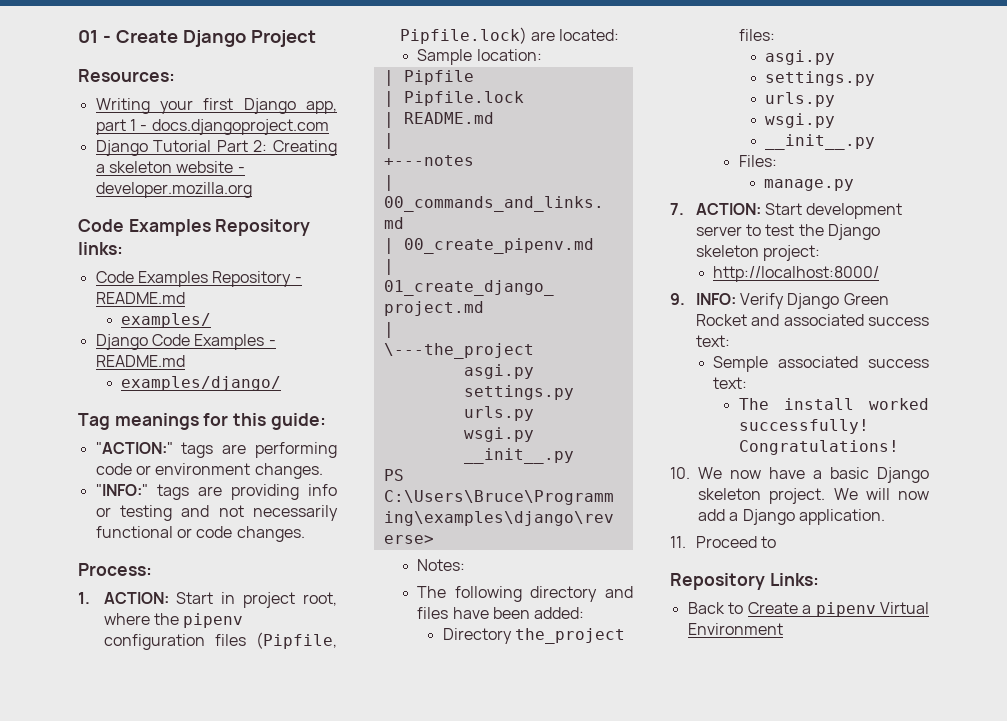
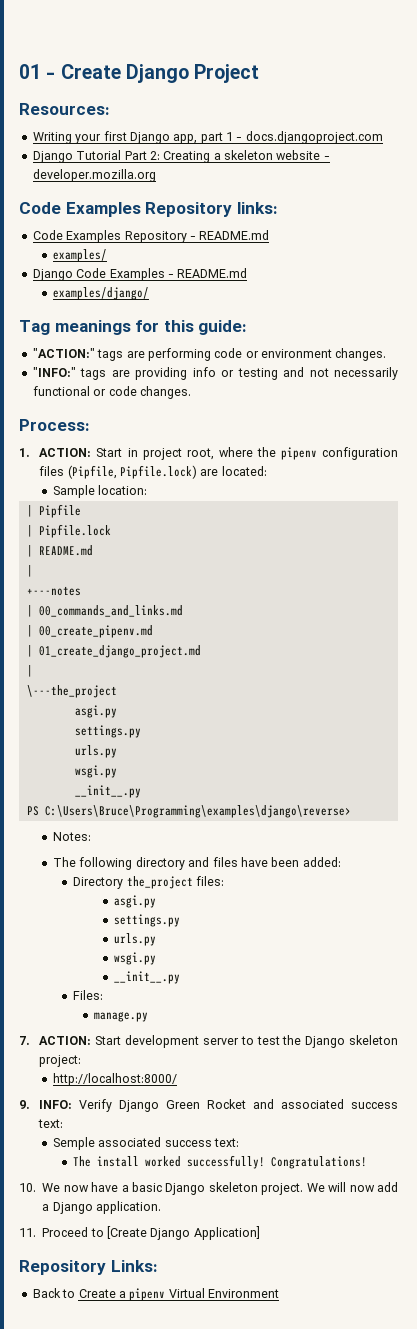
(776, 542) none -> [107,1226,260,1240] [Create Django Application]

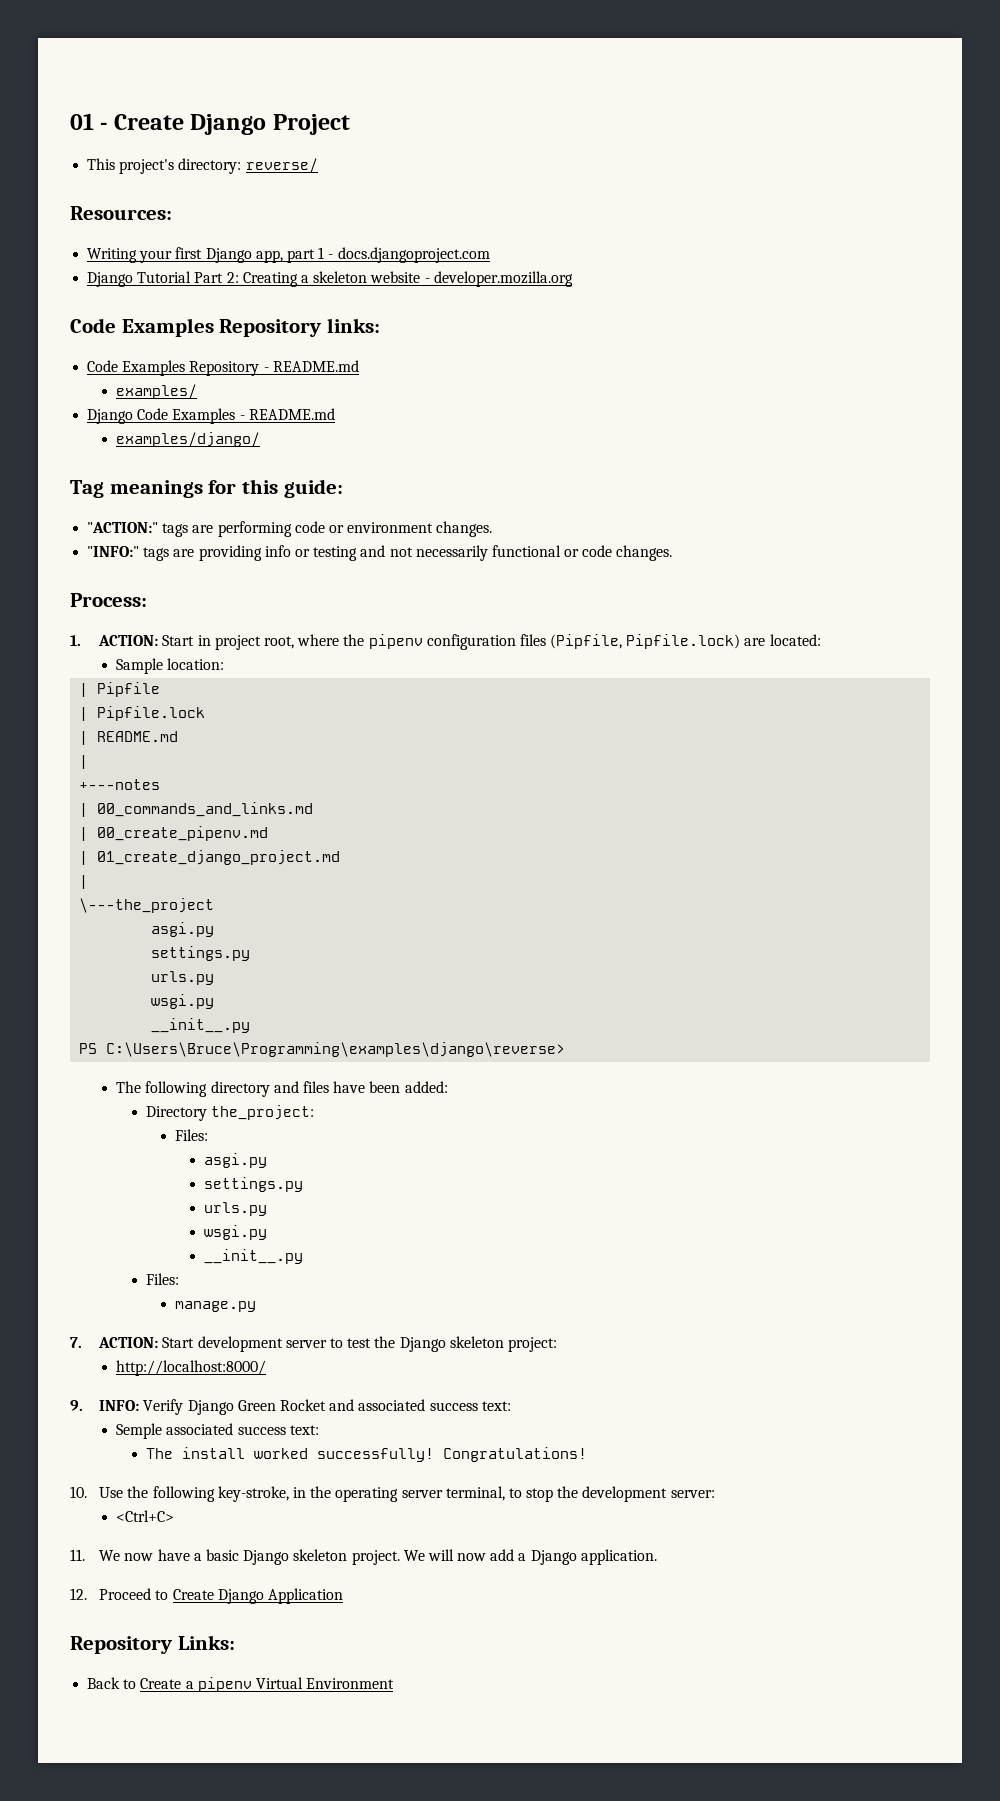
(260, 73) none -> [87,158,318,174] // This project's directory: reverse/
[53,832,92,841] // Notes: -> (566, 1049) none
[126,876,225,889] the_project files: -> [210,1105,314,1120] [174,1129,208,1141] the_project: // Files:
(36, 1187) none -> [99,1486,715,1502] [116,1510,175,1522] [70,1549,85,1561] Use the following key-stroke, in the operating server terminal, to stop the development server: // <Ctrl+C> // 11.
[19,1228,36,1237] 11. -> [70,1588,87,1600] 12.
[107,1226,260,1240] [Create Django Application] -> [172,1588,343,1604] Create Django Application

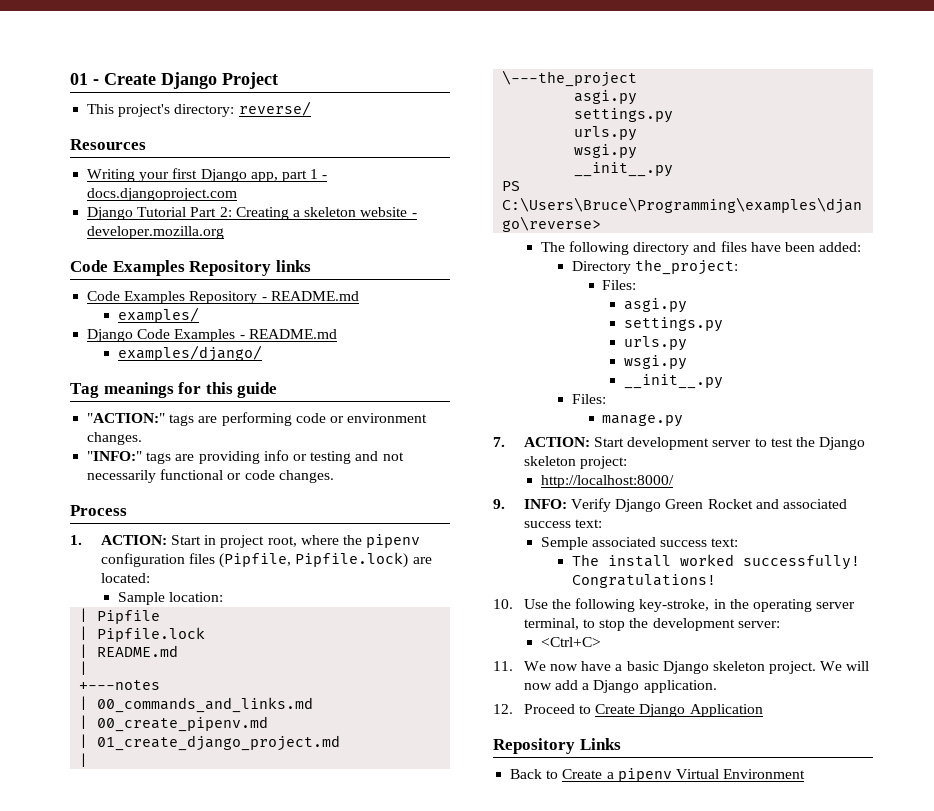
[70,206,172,220] Resources: -> [70,139,146,150] Resources
[327,318,381,333] links: -> [275,260,311,272] links
[283,479,343,498] guide: -> [237,382,278,398] guide
[70,593,147,607] Process: -> [70,505,127,516] Process
[177,1635,235,1650] Links: -> [579,738,621,750] Links

